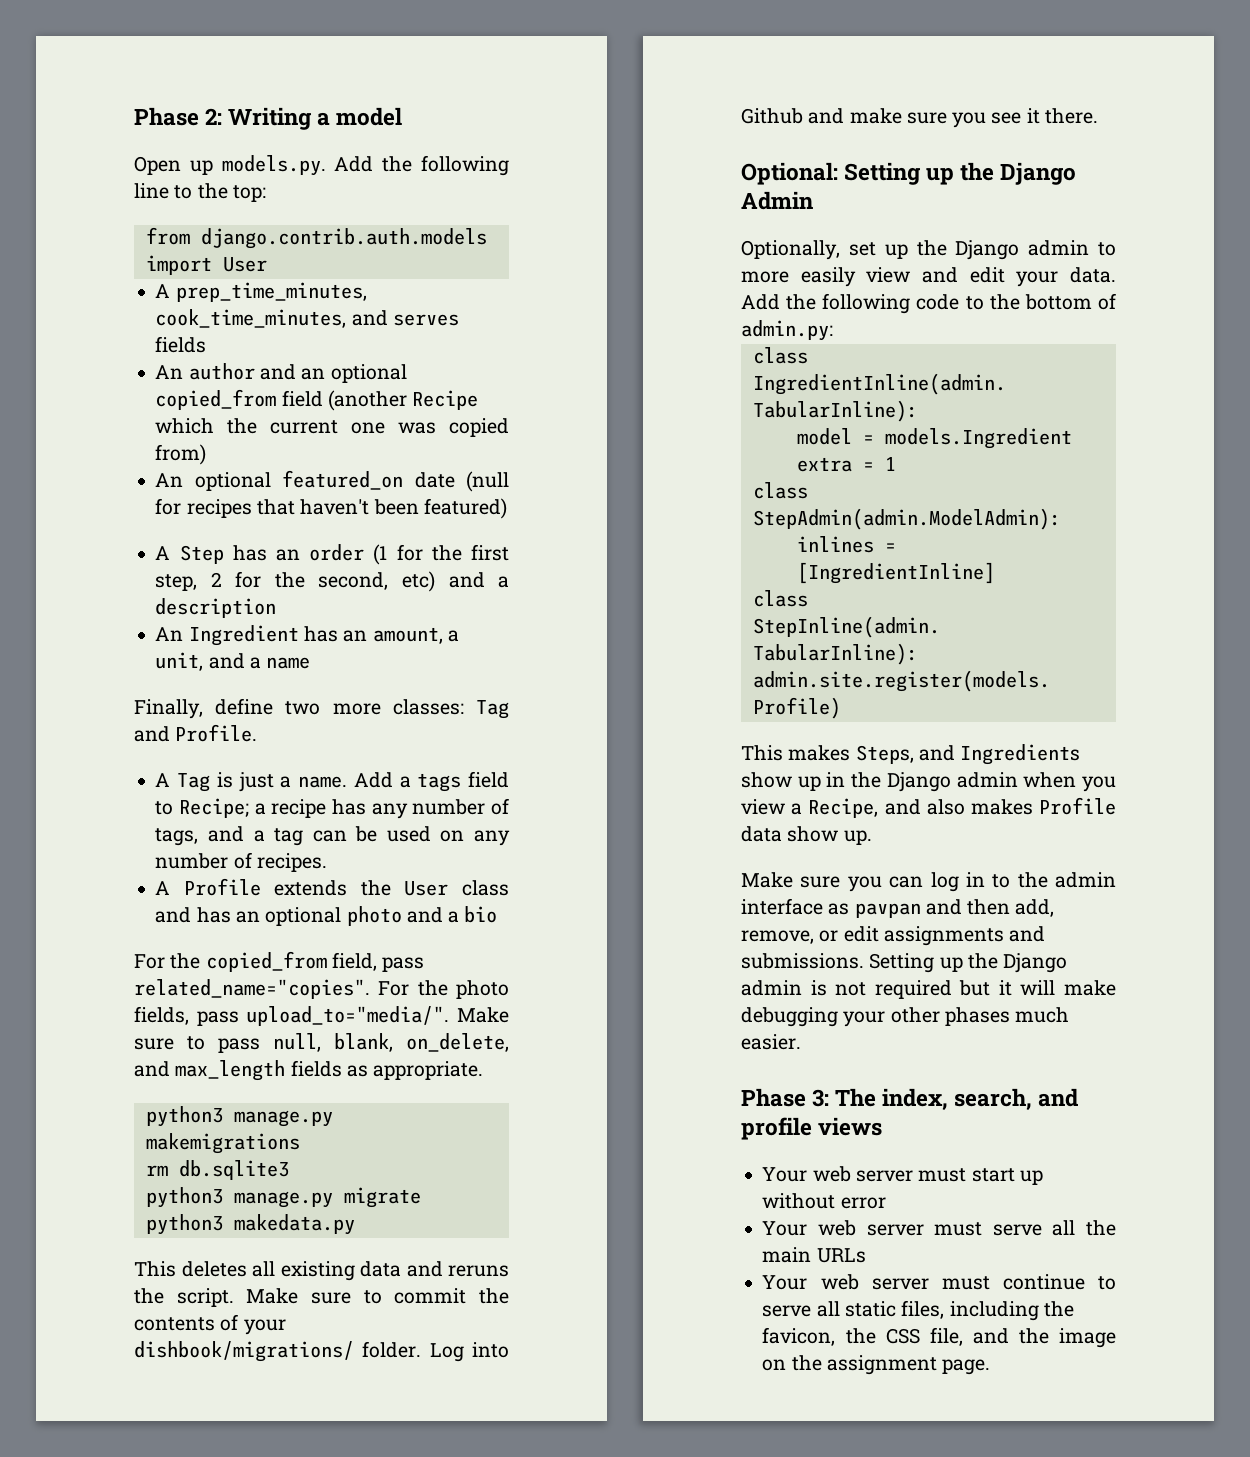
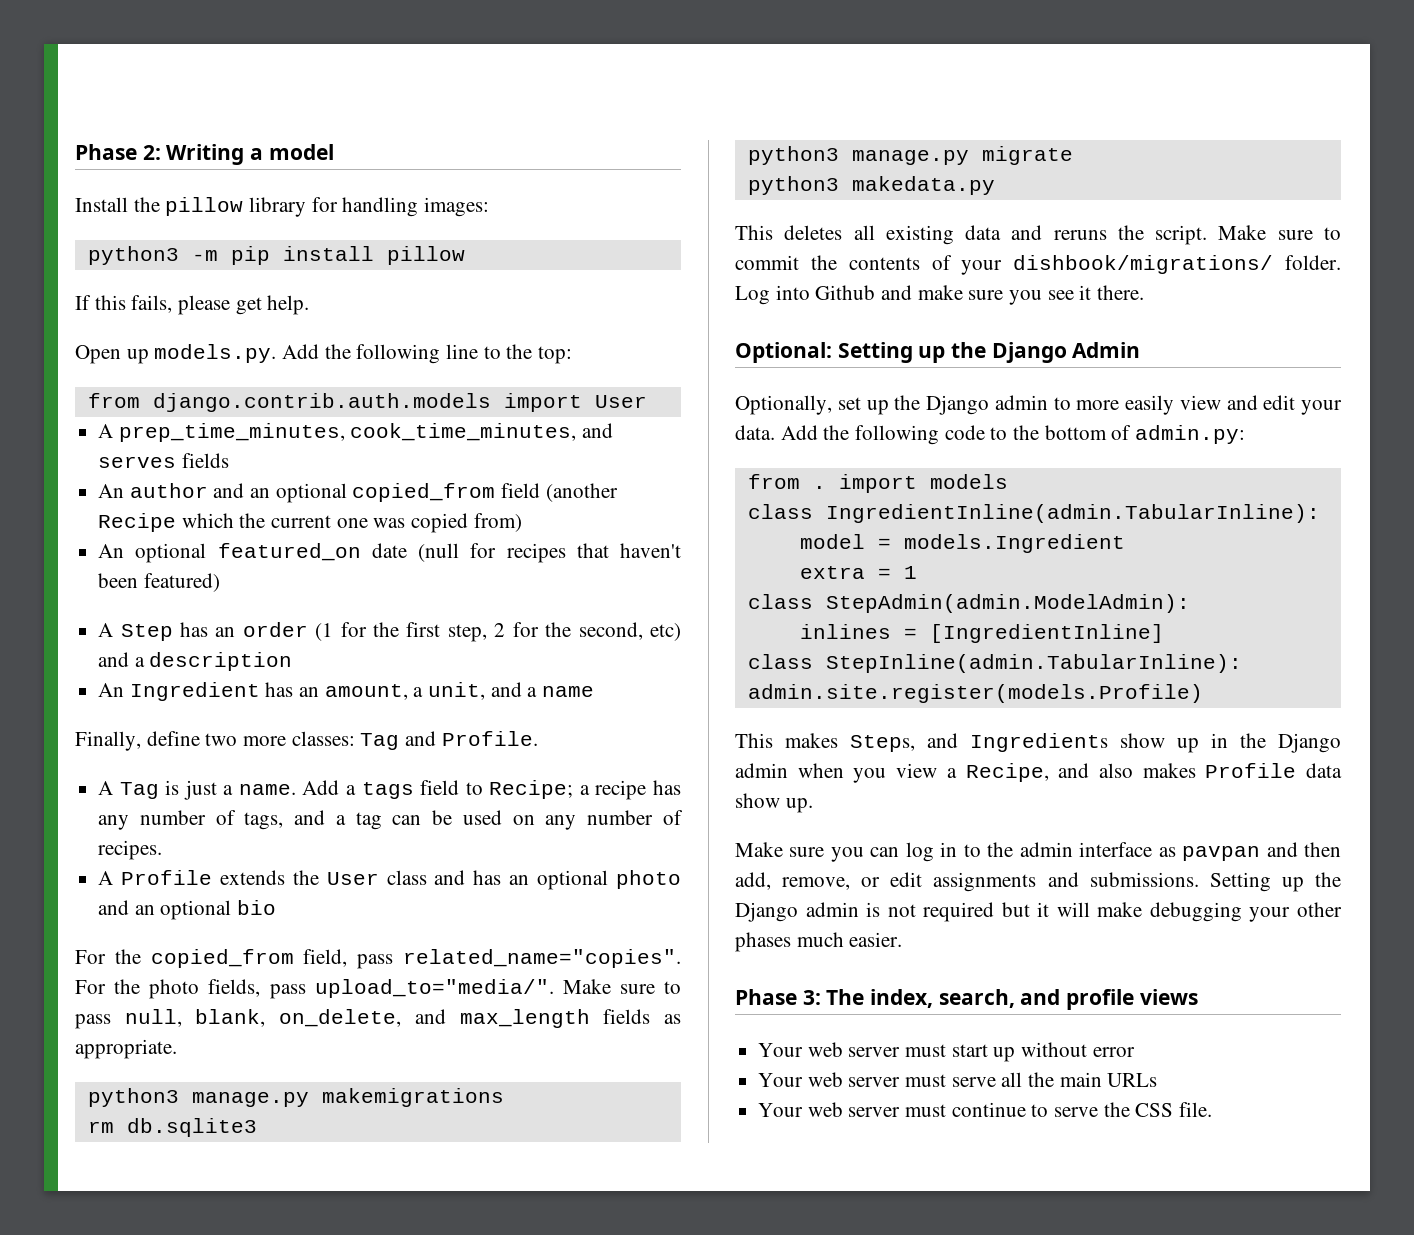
(403, 116) none -> [75,197,490,217] [87,246,465,265] [75,295,310,315] // Install the pillow library for handling images: // python3 -m pip install pillow // If this fails, please get help.
[448,911,460,923] a -> [134,900,232,920] an optional
(833, 330) none -> [747,474,1008,493] // from . import models
[816,1300,1074,1321] [762,1327,1116,1348] [762,1355,991,1375] all static files, including the favicon, the CSS file, and the image on the assignment page. -> [1103,1102,1213,1117] the CSS file.

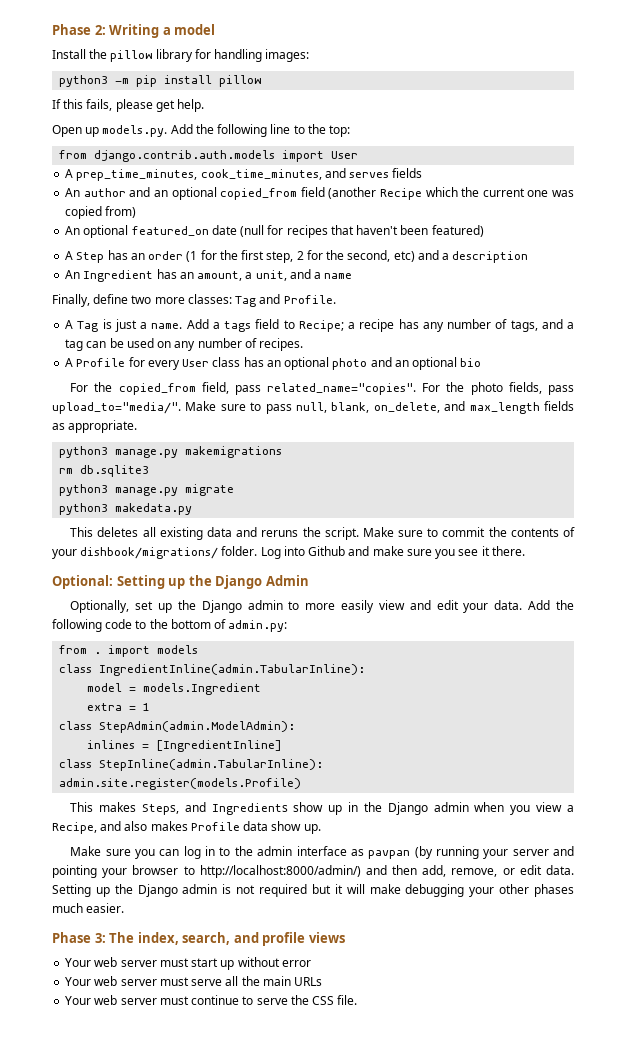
[219,870,319,885] extends the -> [128,357,180,370] for every
[434,870,466,885] and -> (241, 362) none
(1261, 853) none -> [414,846,574,859] [52,865,361,878] (by running your server and pointing your browser to http://localhost:8000/admin/)
[933,872,1199,892] assignments and submissions. -> [546,865,574,875] data.

